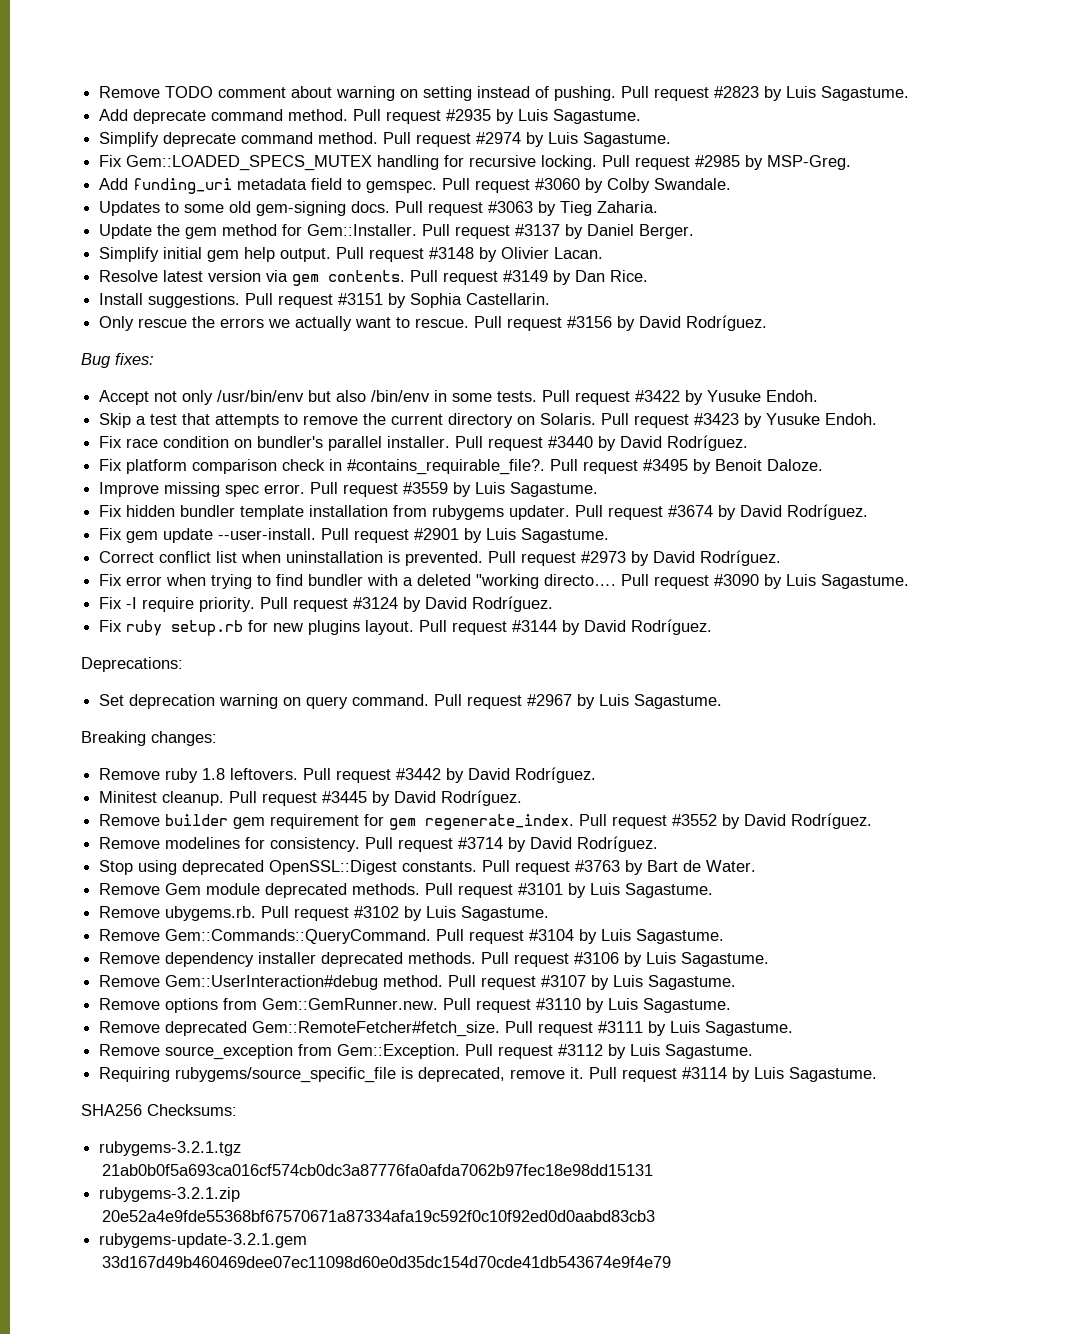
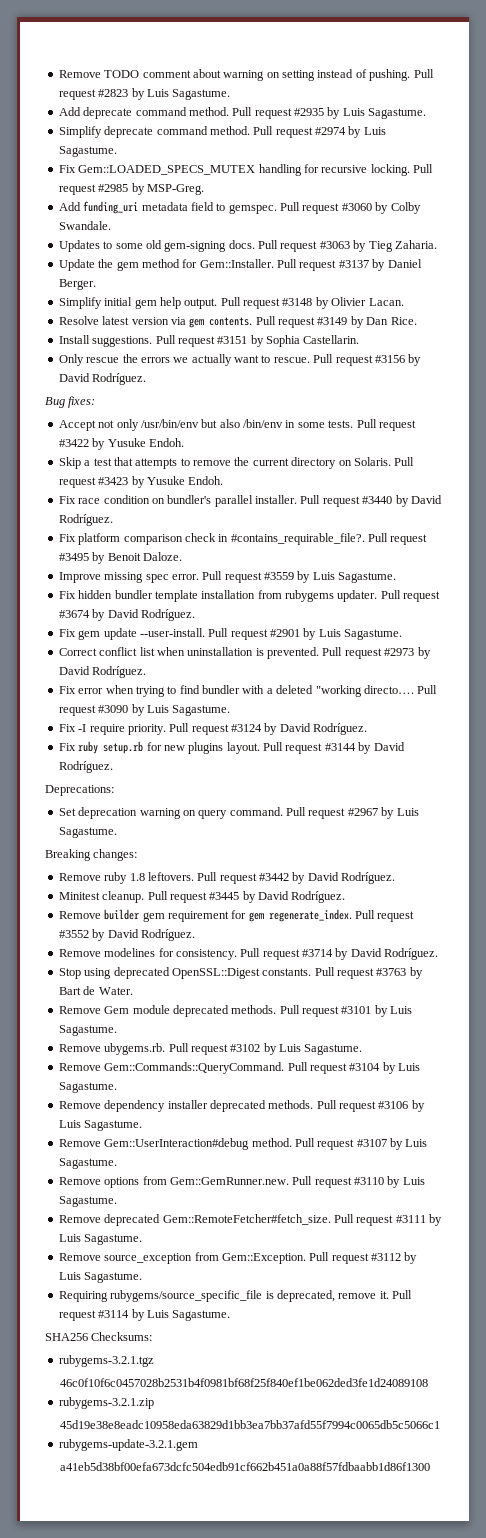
[102,1164,654,1176] 21ab0b0f5a693ca016cf574cb0dc3a87776fa0afda7062b97fec18e98dd15131 -> [60,1378,429,1387] 46c0f10f6c0457028b2531b4f0981bf68f25f840ef1be062ded3fe1d24089108
[102,1210,656,1222] 20e52a4e9fde55368bf67570671a87334afa19c592f0c10f92ed0d0aabd83cb3 -> [60,1420,441,1429] 45d19e38e8eadc10958eda63829d1bb3ea7bb37afd55f7994c0065db5c5066c1
[102,1256,672,1268] 33d167d49b460469dee07ec11098d60e0d35dc154d70cde41db543674e9f4e79 -> [60,1462,431,1471] a41eb5d38bf00efa673dcfc504edb91cf662b451a0a88f57fdbaabb1d86f1300

